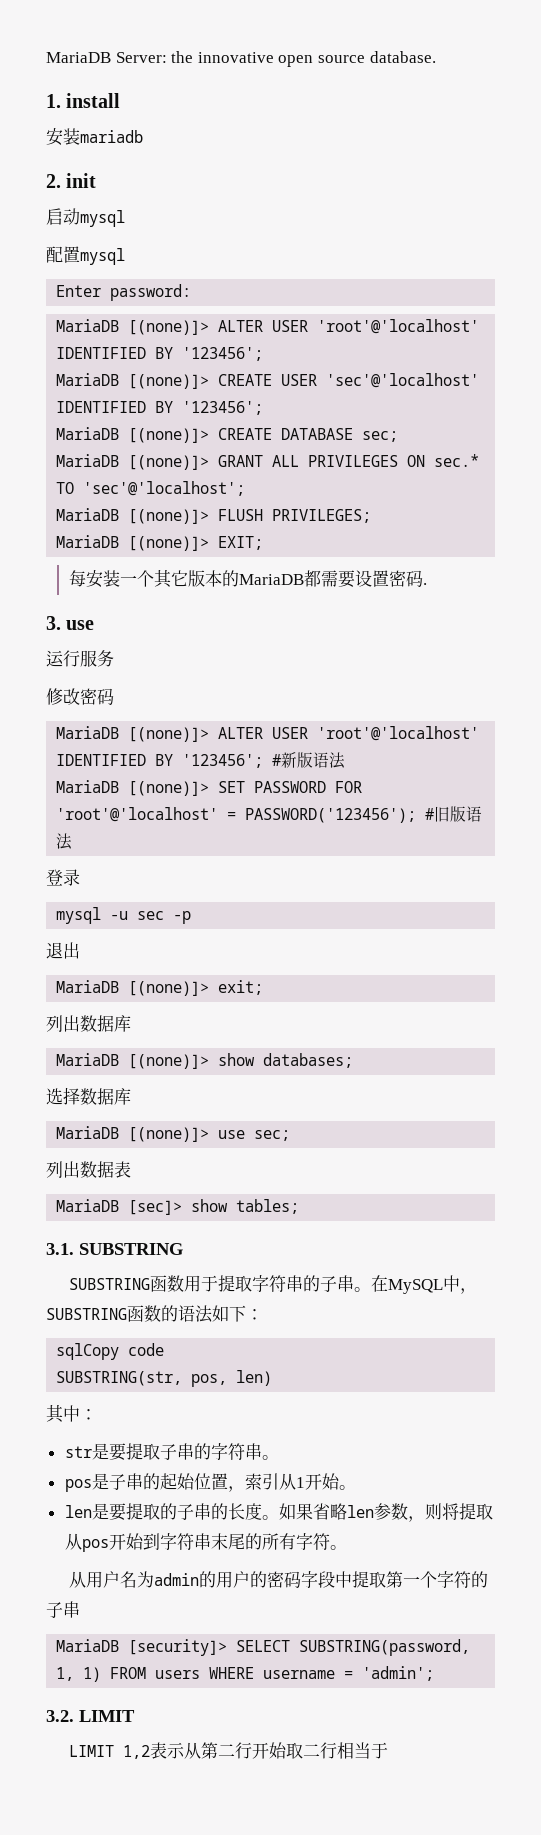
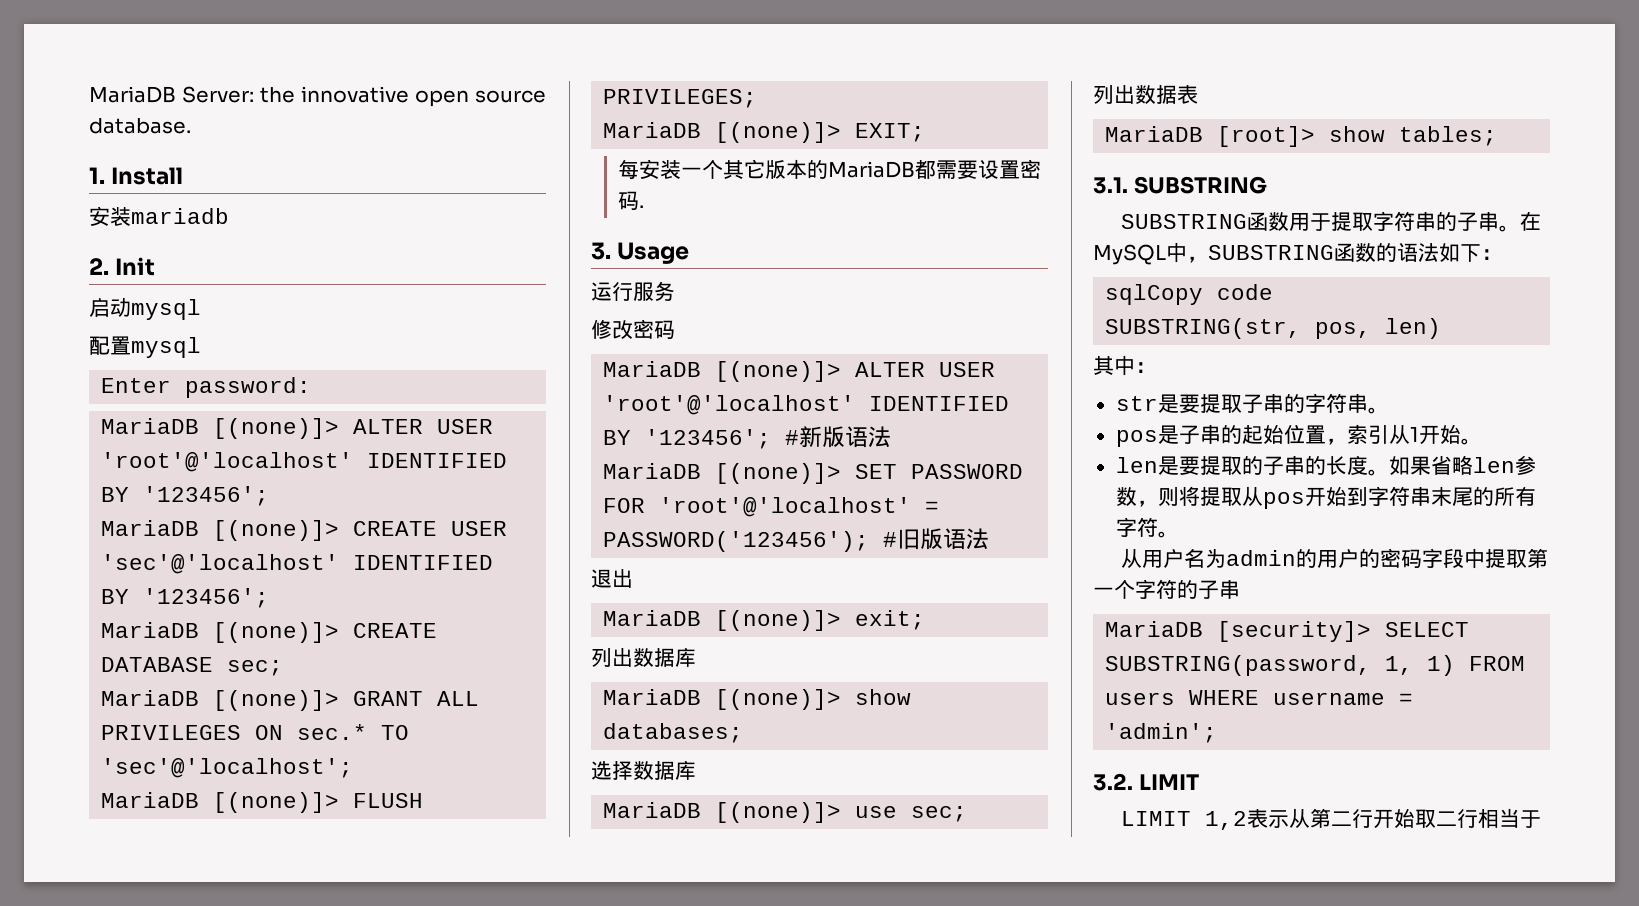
[66,93,121,108] install -> [111,167,184,185] Install
[66,173,97,188] init -> [115,257,156,276] Init
[66,620,95,630] use -> [617,242,690,264] Usage
[46,869,80,886] [56,907,192,924] // 登录 // mysql -u sec -p -> (990, 539) none
[128,1200,183,1215] [sec]> -> [1217,126,1316,147] [root]>

